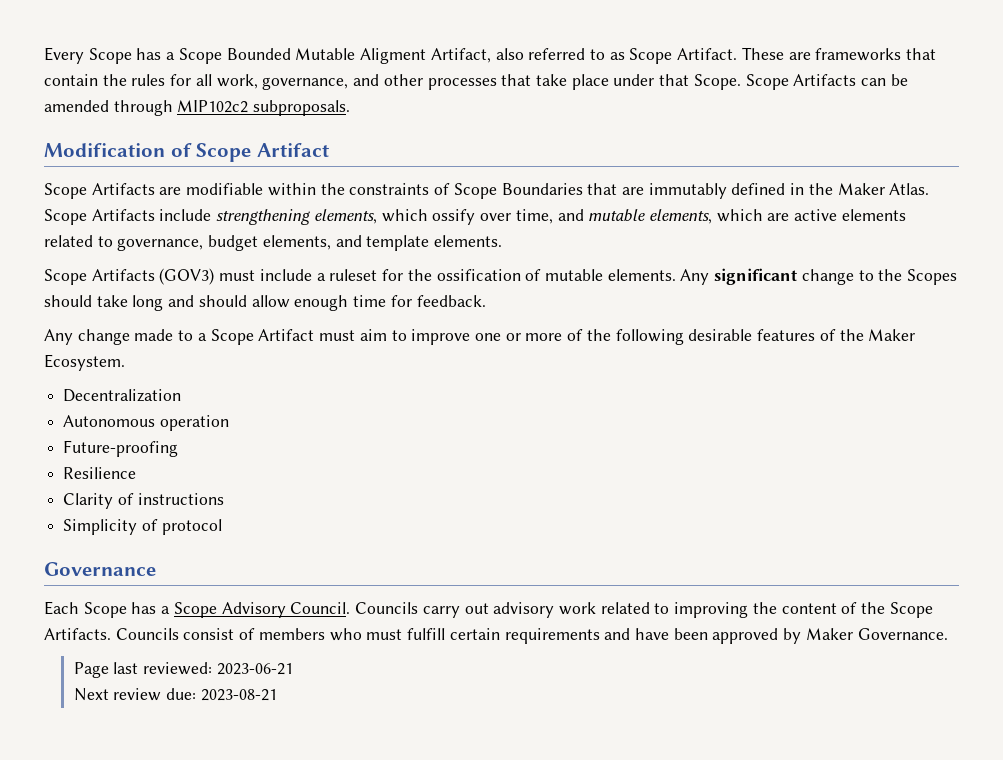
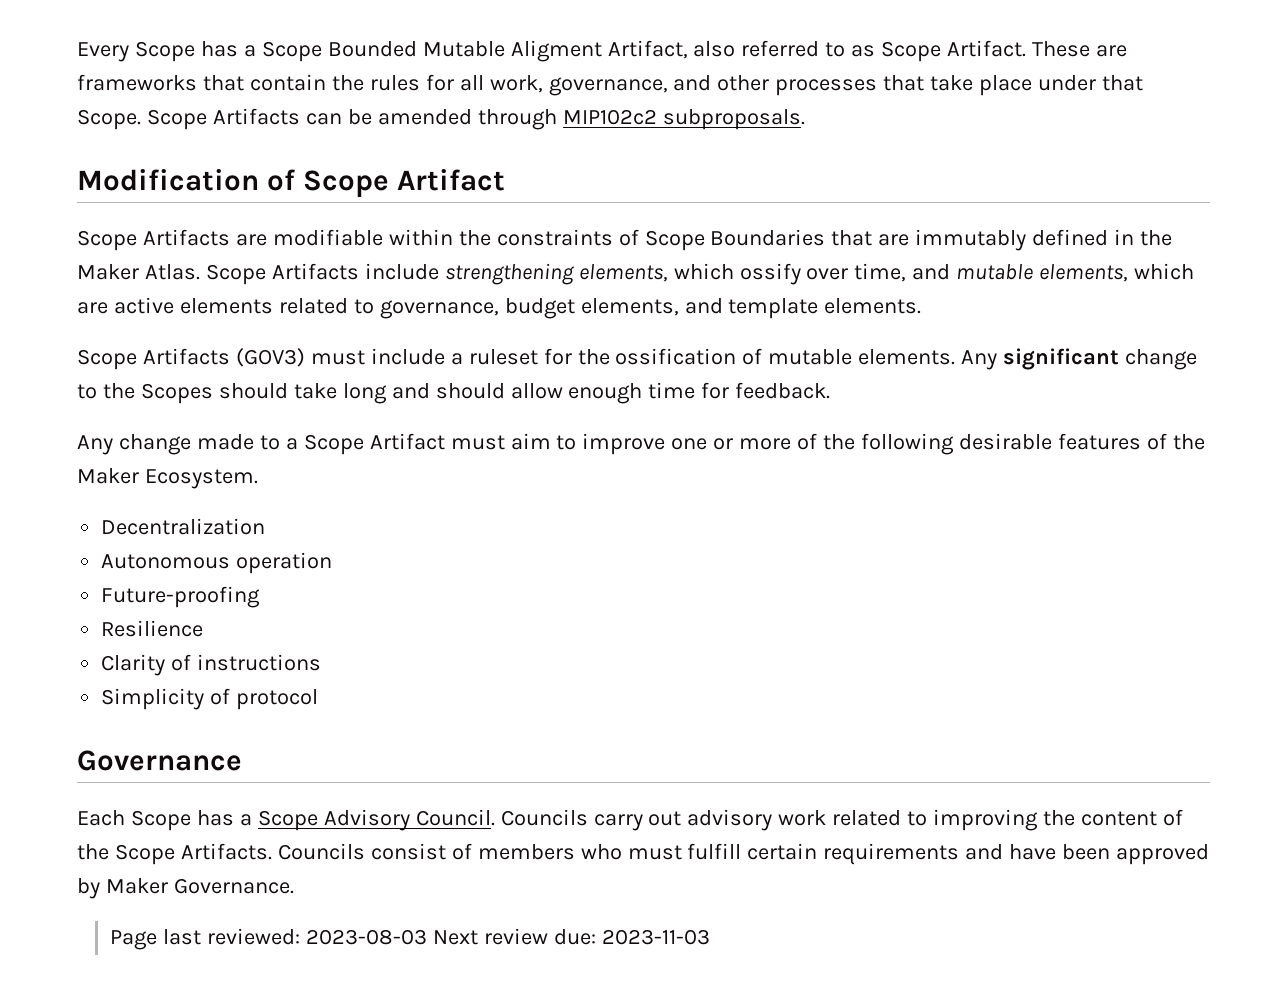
[216,663,293,675] 2023-06-21 // -> [305,929,427,945] 2023-08-03
[200,689,277,701] 2023-08-21 -> [601,929,710,945] 2023-11-03

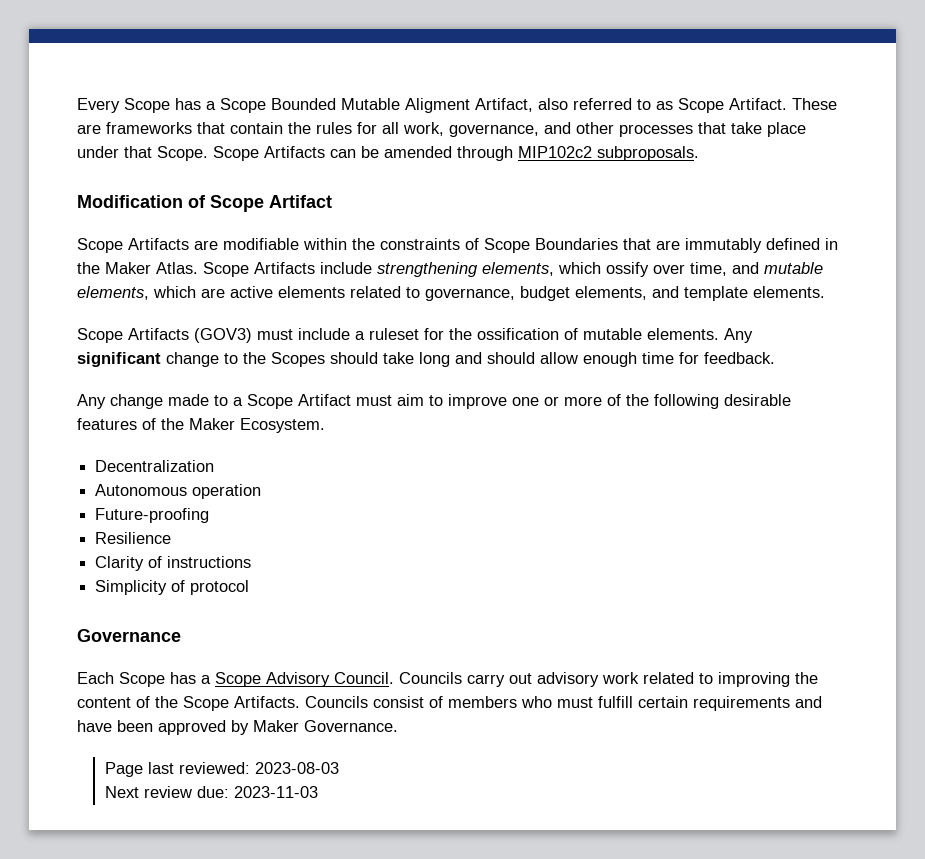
(427, 937) none -> (339, 768) //

